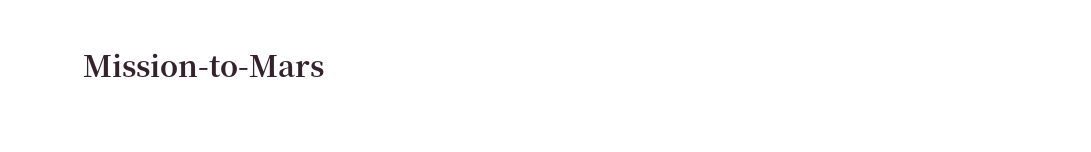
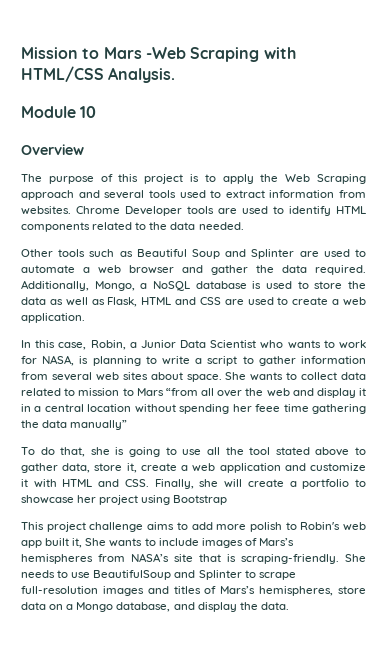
[83,53,324,77] Mission-to-Mars -> [21,47,296,62] [21,66,176,83] [21,106,97,118] [21,144,84,155] [21,174,367,184] [21,190,366,200] [21,206,366,216] [21,222,244,232] [21,249,366,259] [21,265,366,275] [21,280,367,291] [21,297,367,307] [21,313,85,323] [21,340,367,350] [21,355,366,366] [21,372,366,382] [21,388,367,398] [21,404,366,414] [21,420,128,430] [21,447,366,457] [21,463,367,473] [21,479,366,489] [21,495,228,505] [21,522,366,532] [21,538,294,548] [21,553,366,564] [21,570,296,580] [21,586,366,596] [21,602,289,612] Mission to Mars -Web Scraping with HTML/CSS Analysis. // Module 10 // Overview // The purpose of this project is to apply the Web Scraping approach and several tools used to extract information from websites. Chrome Developer tools are used to identify HTML components related to the data needed. // Other tools such as Beautiful Soup and Splinter are used to automate a web browser and gather the data required. Additionally, Mongo, a NoSQL database is used to store the data as well as Flask, HTML and CSS are used to create a web application. // In this case, Robin, a Junior Data Scientist who wants to work for NASA, is planning to write a script to gather information from several web sites about space. She wants to collect data related to mission to Mars “from all over the web and display it in a central location without spending her feee time gathering the data manually” // To do that, she is going to use all the tool stated above to gather data, store it, create a web application and customize it with HTML and CSS. Finally, she will create a portfolio to showcase her project using Bootstrap // This project challenge aims to add more polish to Robin's web app built it, She wants to include images of Mars’s hemispheres from NASA’s site that is scraping-friendly. She needs to use BeautifulSoup and Splinter to scrape full-resolution images and titles of Mars’s hemispheres, store data on a Mongo database, and display the data.

